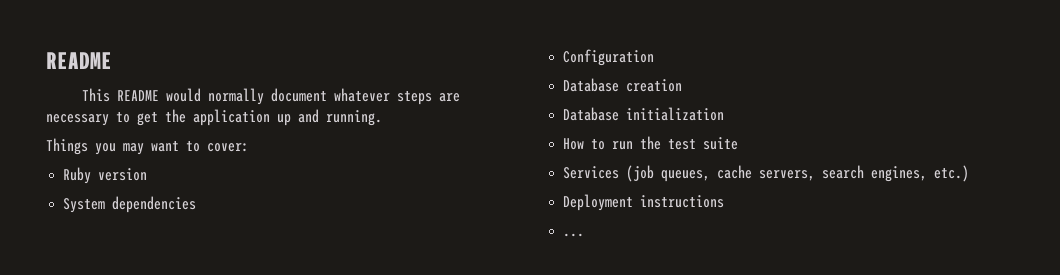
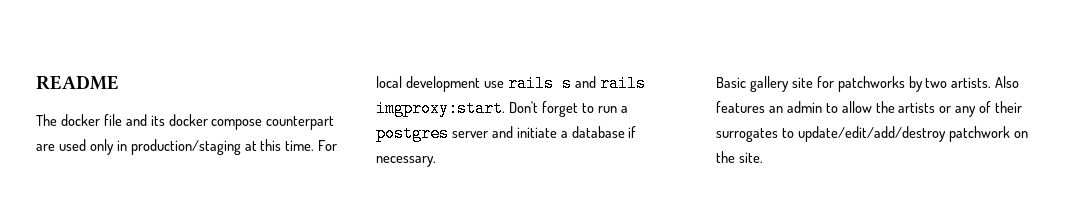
[81,88,460,105] [46,109,382,126] [46,138,249,155] [63,167,148,184] [63,196,197,213] [563,49,655,66] [563,78,683,92] [563,107,725,121] [563,136,739,150] [563,165,970,182] [563,194,725,211] [563,233,585,237] This README would normally document whatever steps are necessary to get the application up and running. // Things you may want to cover: // Ruby version // System dependencies // Configuration // Database creation // Database initialization // How to run the test suite // Services (job queues, cache servers, search engines, etc.) // Deployment instructions // ... -> [36,114,335,130] [36,139,338,155] [376,75,646,92] [376,100,628,117] [376,125,637,142] [376,156,436,167] [716,76,1020,92] [716,101,1023,117] [716,126,1028,142] [716,151,763,163] The docker file and its docker compose counterpart are used only in production/staging at this time. For local development use rails s and rails imgproxy:start. Don't forget to run a postgres server and initiate a database if necessary. // Basic gallery site for patchworks by two artists. Also features an admin to allow the artists or any of their surrogates to update/edit/add/destroy patchwork on the site.

